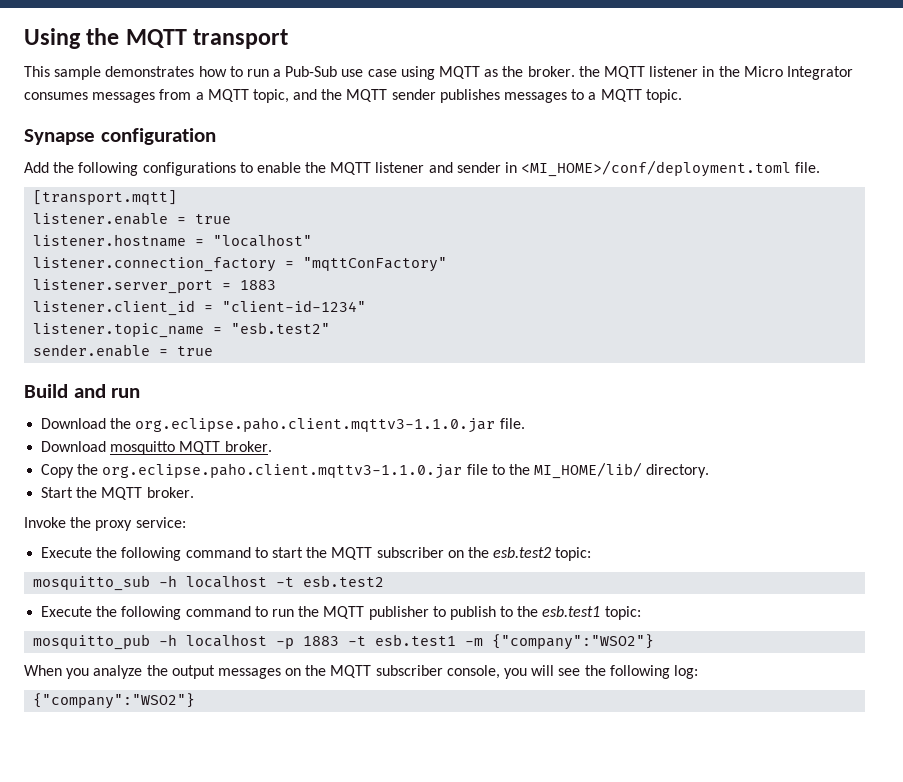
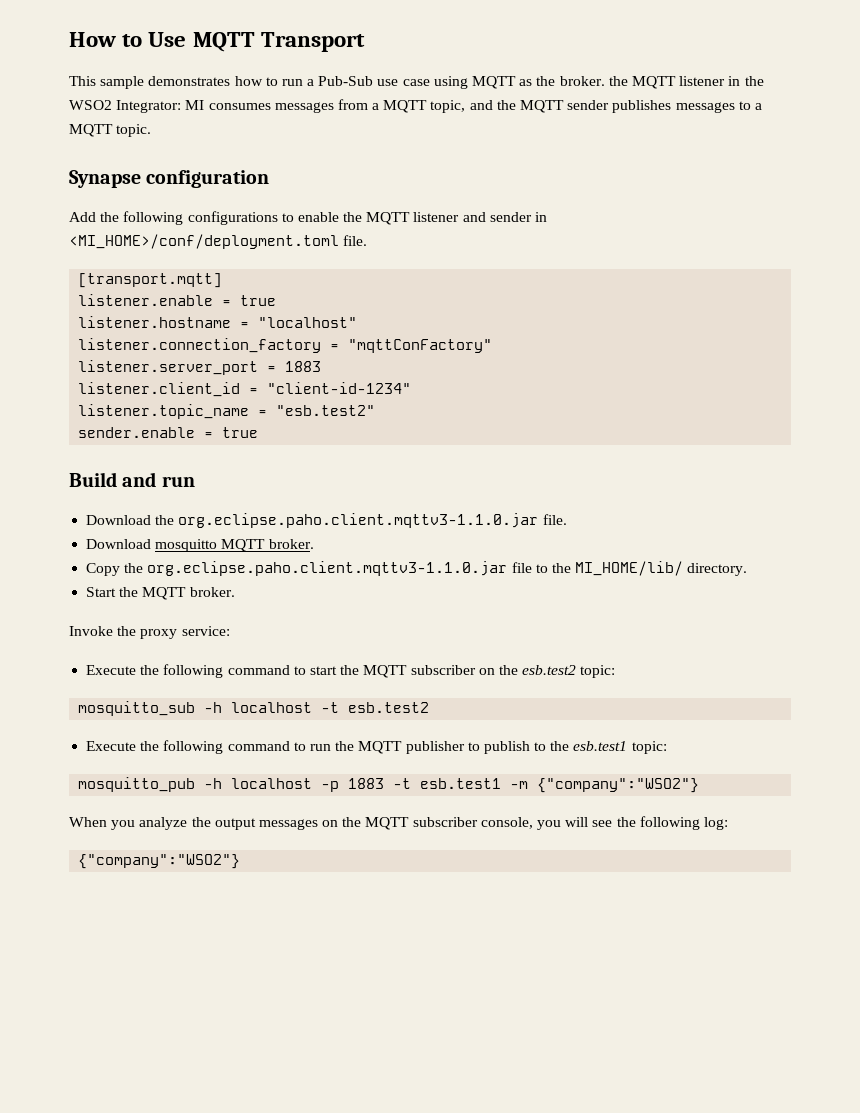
[24,28,289,49] Using the MQTT transport -> [69,32,365,52] How to Use MQTT Transport
[743,66,853,80] Micro Integrator -> [69,100,205,113] WSO2 Integrator: MI

